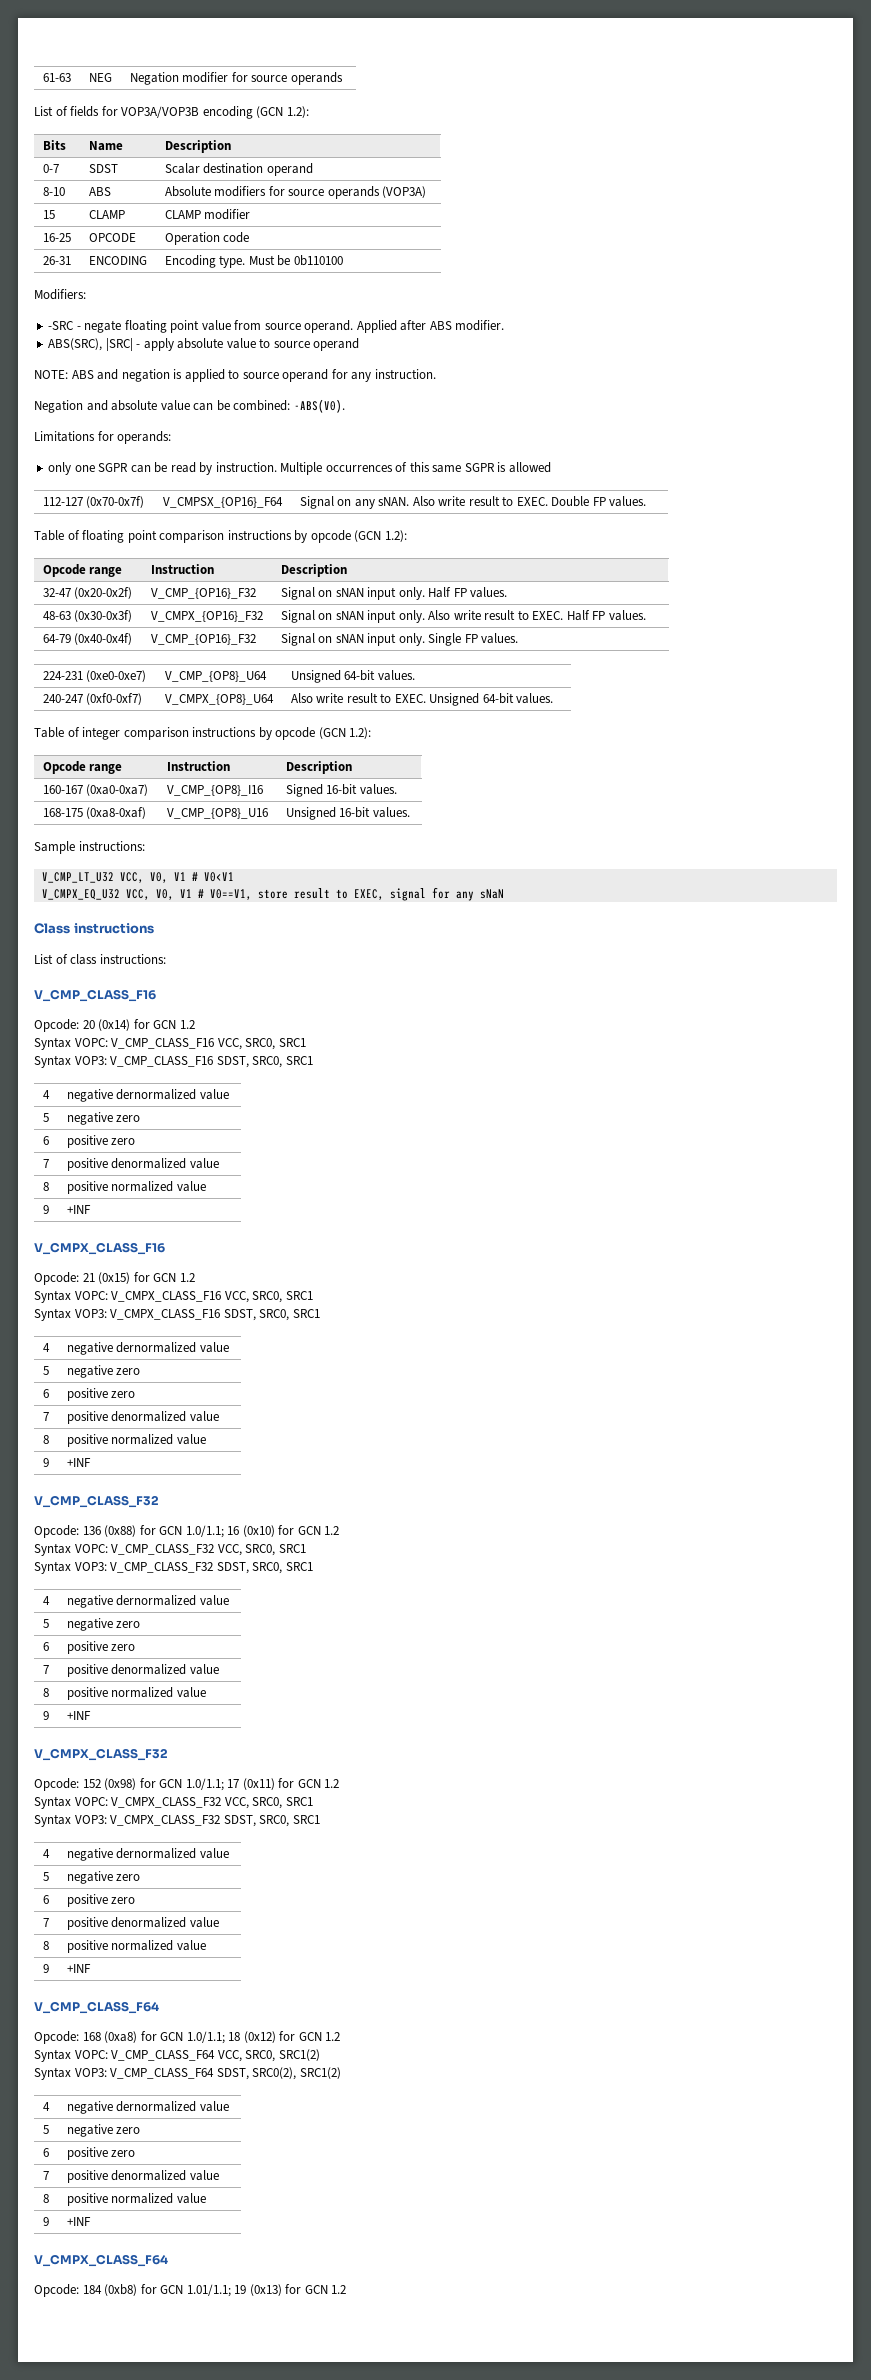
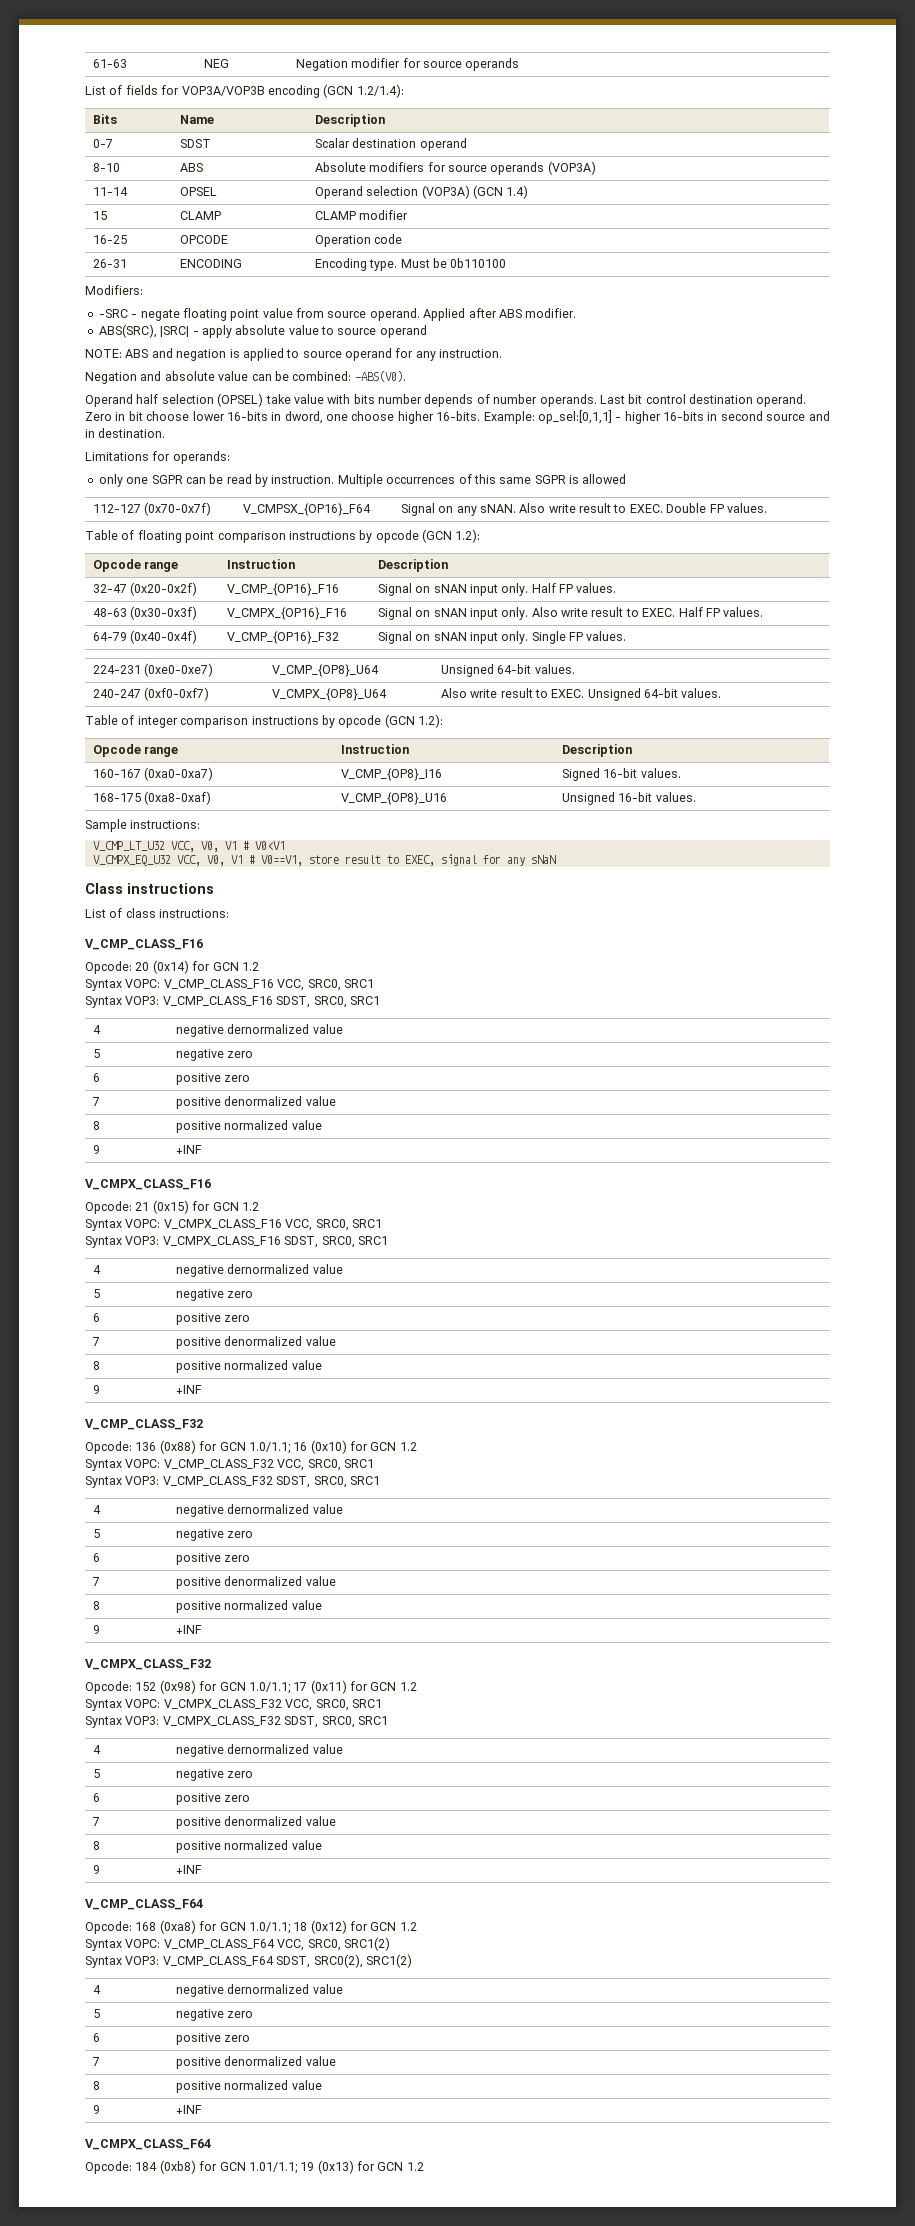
[286,106,309,118] 1.2): -> [356,84,404,98] 1.2/1.4):
(427, 192) none -> [92,187,128,196] [179,187,217,196] [314,185,529,199] // 11-14 | OPSEL | Operand selection (VOP3A) (GCN 1.4)
(345, 406) none -> [85,393,807,407] [85,410,830,424] [85,428,166,438] // Operand half selection (OPSEL) take value with bits number depends of number operands. Last bit control destination operand. Zero in bit choose lower 16-bits in dword, one choose higher 16-bits. Example: op_sel:[0,1,1] - higher 16-bits in second source and in destination.
[150,588,256,599] V_CMP_{OP16}_F32 -> [226,583,339,596] V_CMP_{OP16}_F16
[150,611,263,622] V_CMPX_{OP16}_F32 -> [226,607,347,620] V_CMPX_{OP16}_F16

